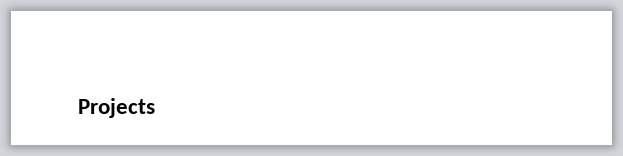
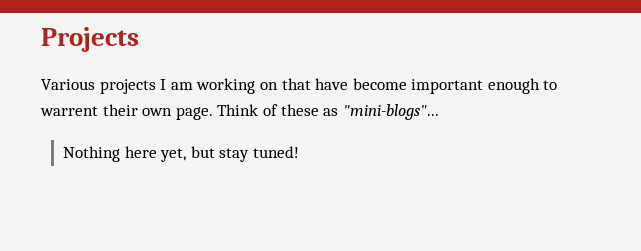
(155, 108) none -> [41,78,558,94] [40,104,439,120] [63,146,299,162] // Various projects I am working on that have become important enough to warrent their own page. Think of these as "mini-blogs"... // Nothing here yet, but stay tuned!

